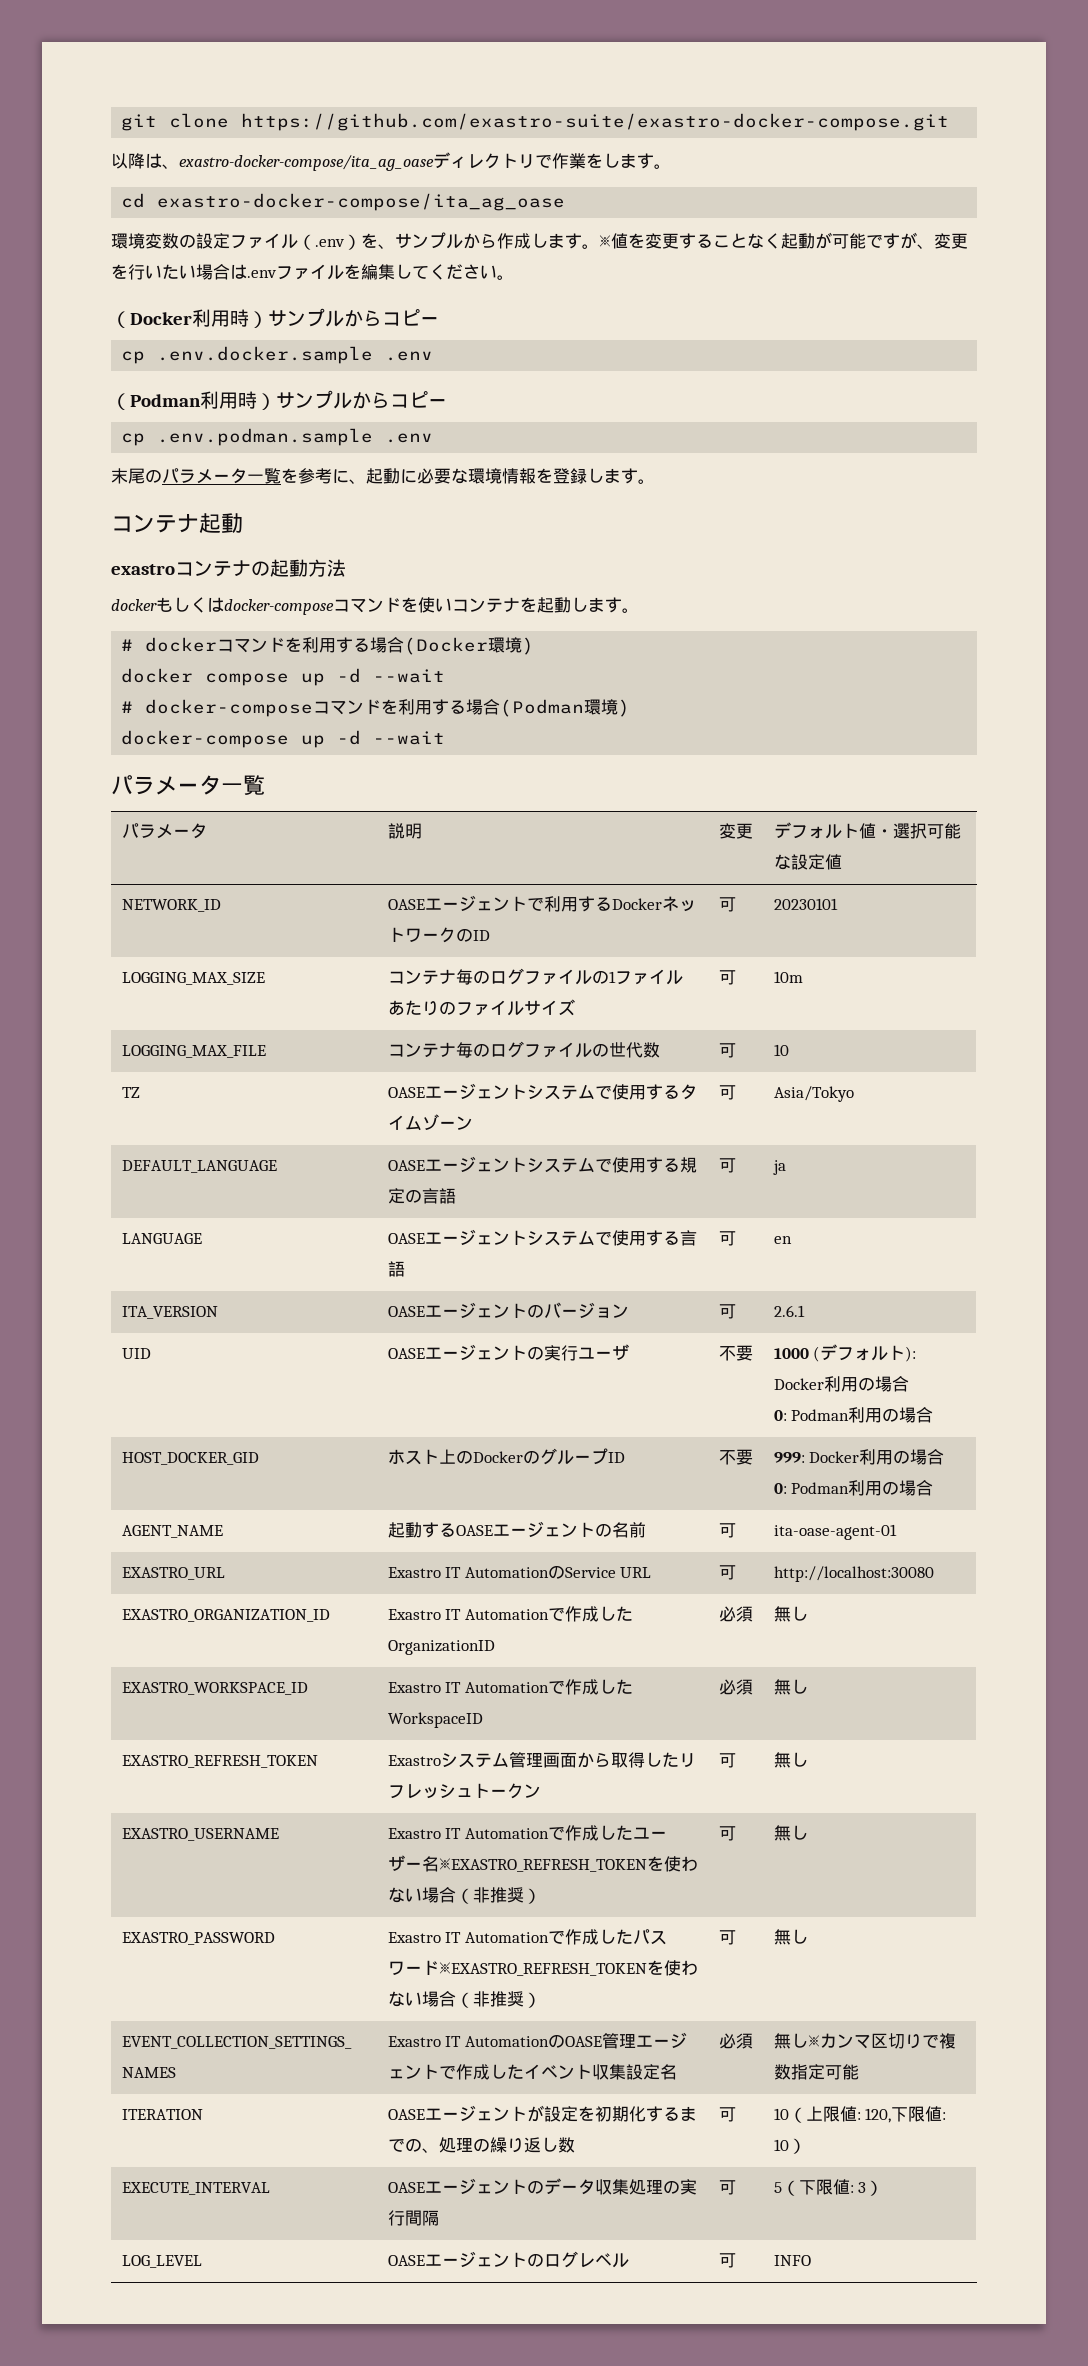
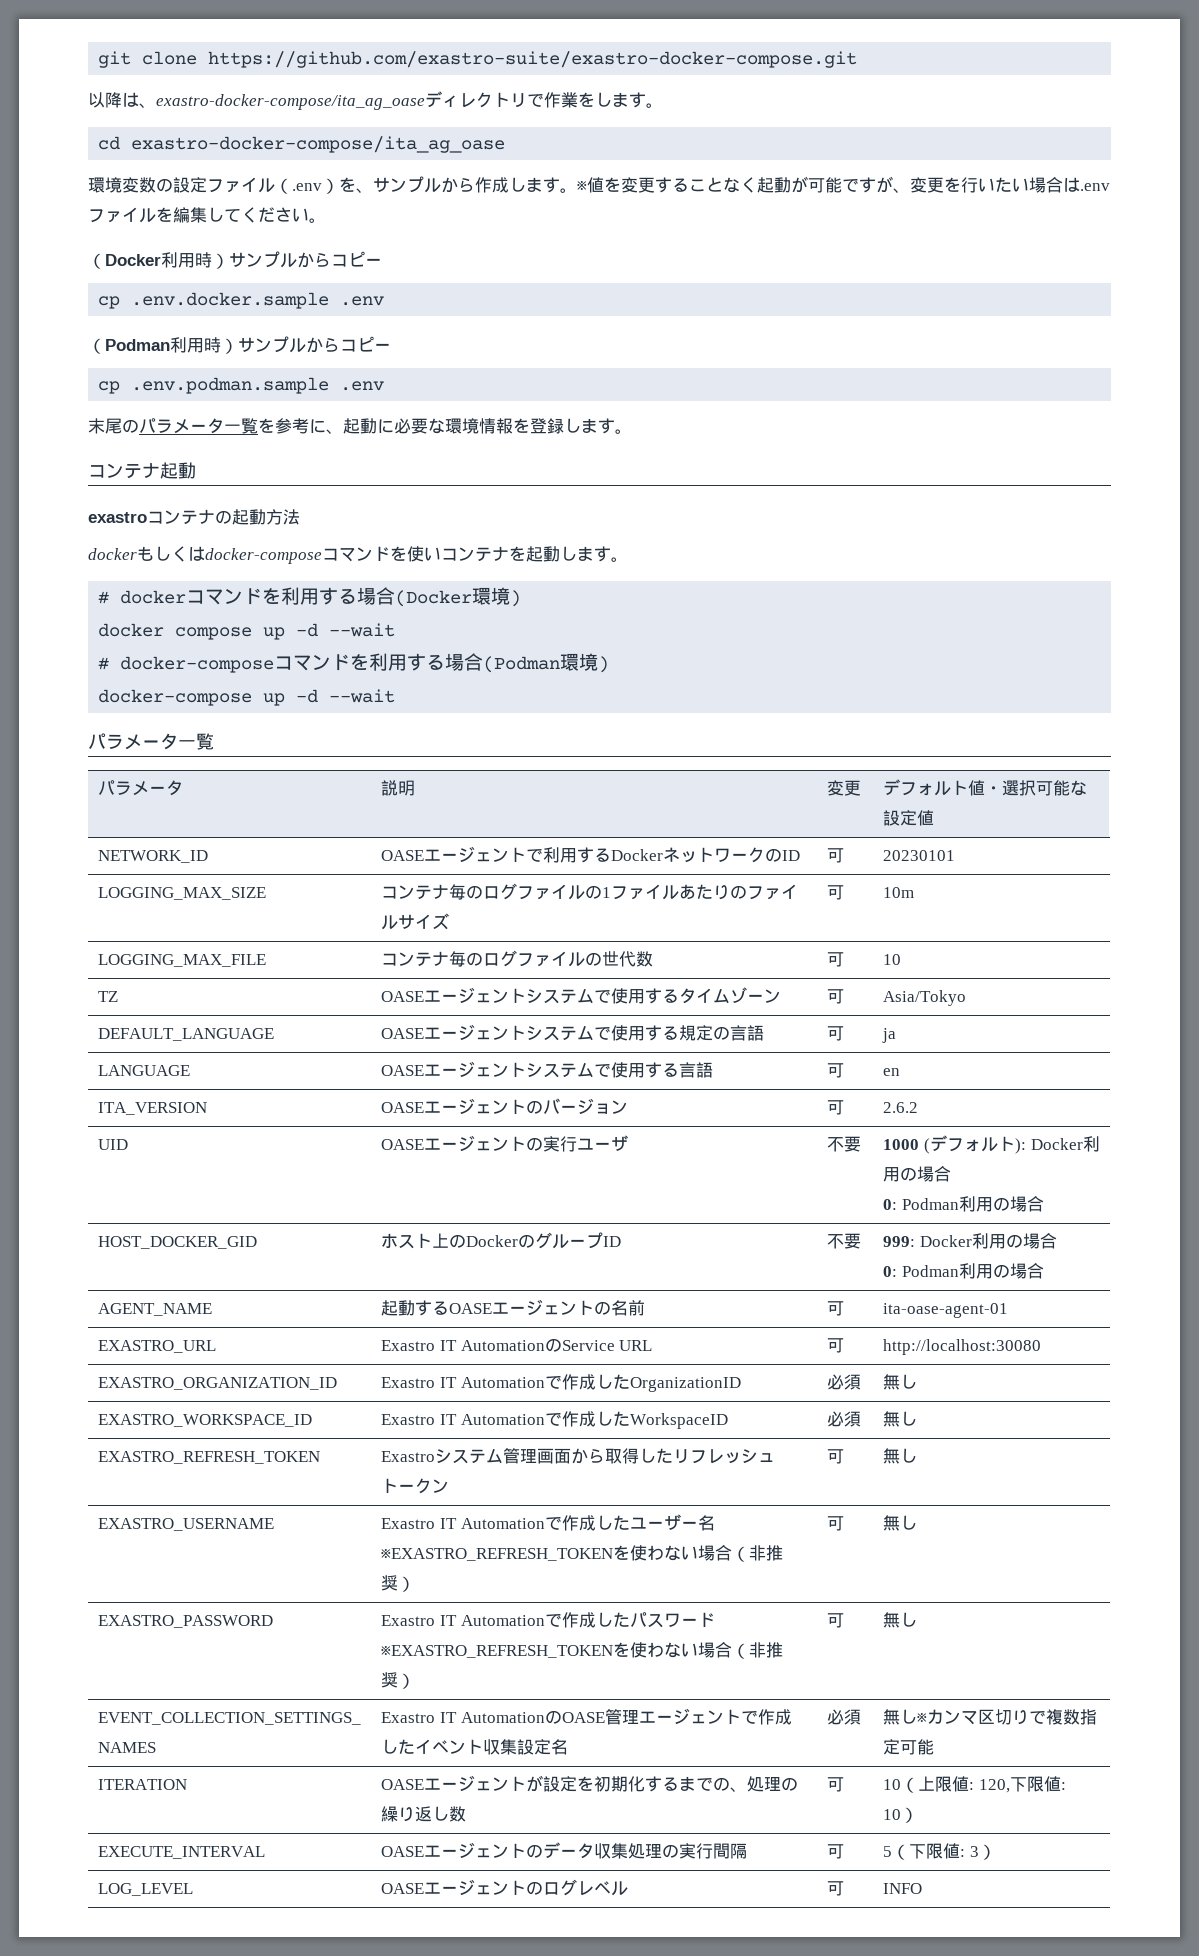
[773,1305,805,1317] 2.6.1 -> [883,1102,919,1113] 2.6.2

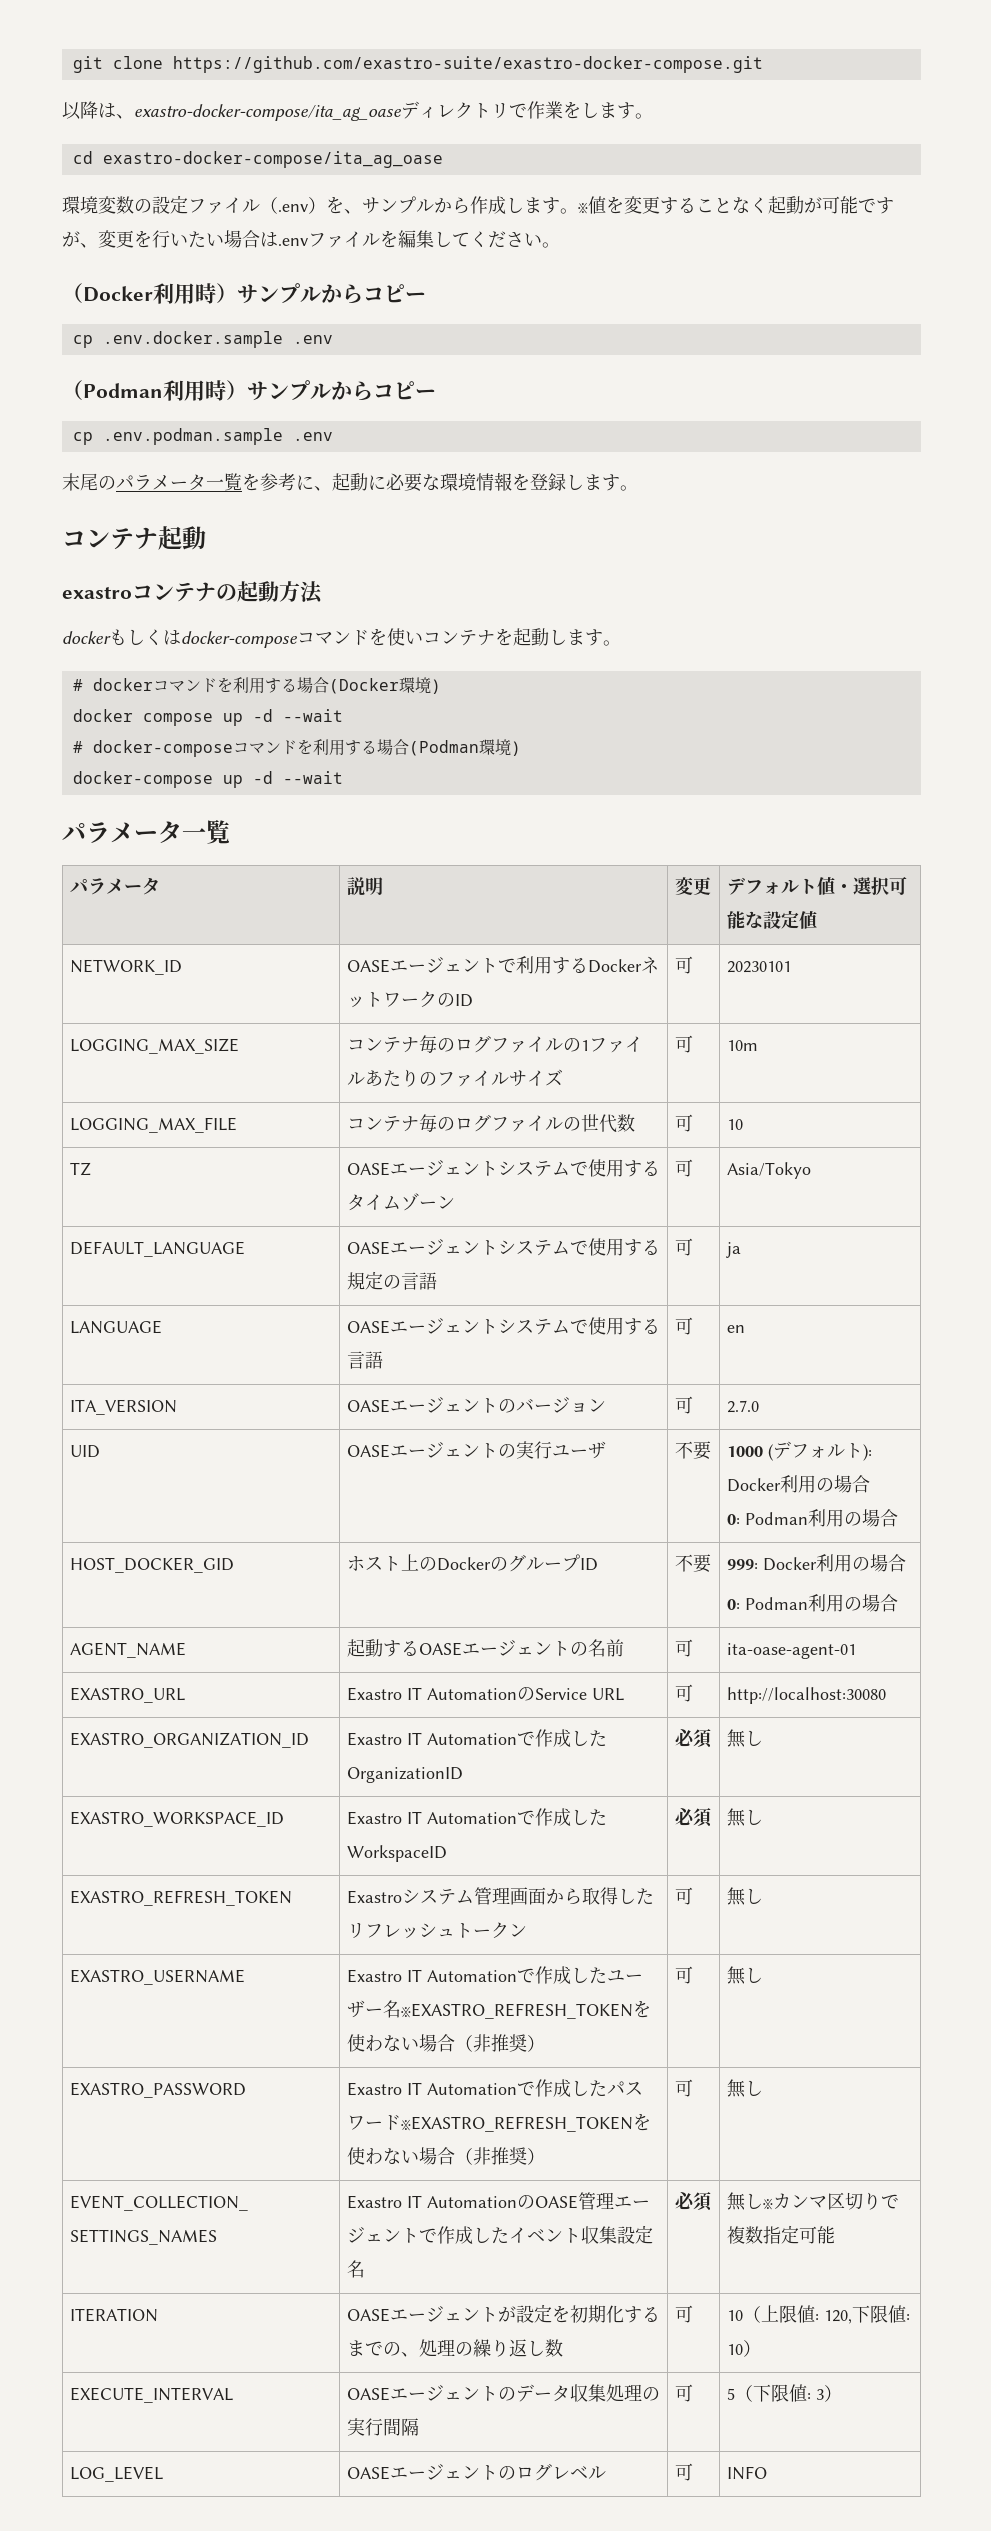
[883,1102,919,1113] 2.6.2 -> [726,1400,759,1413] 2.7.0

